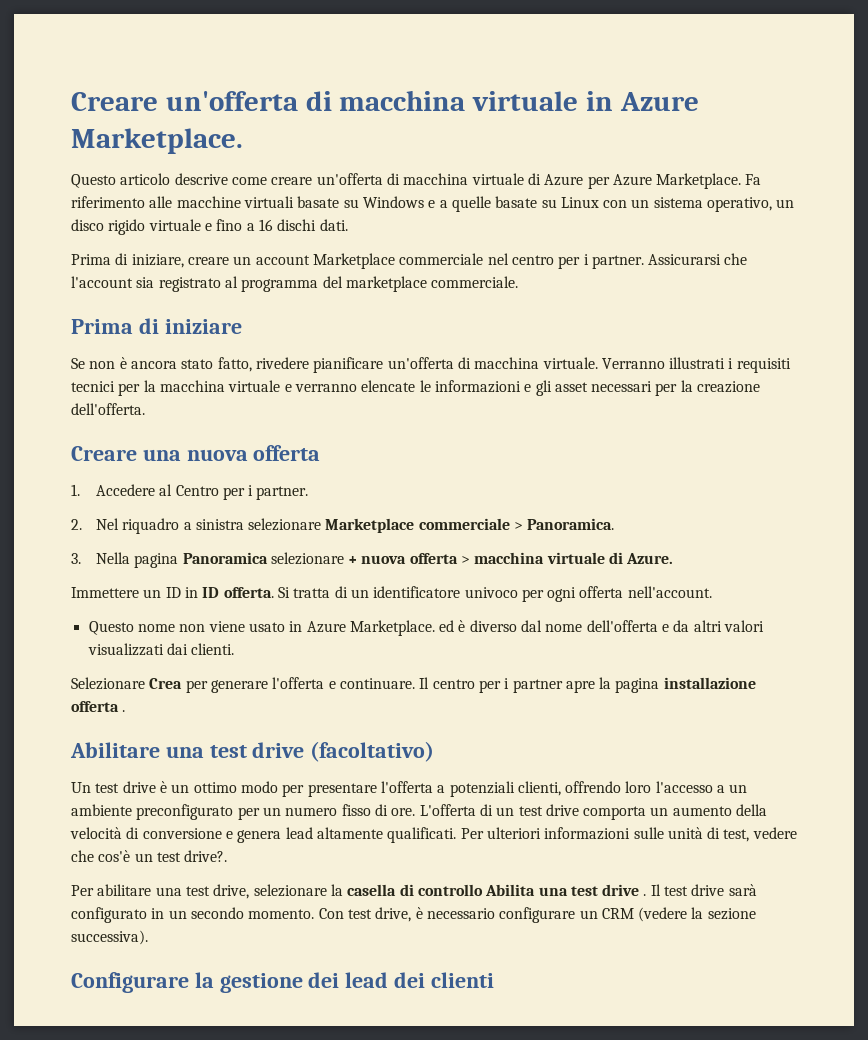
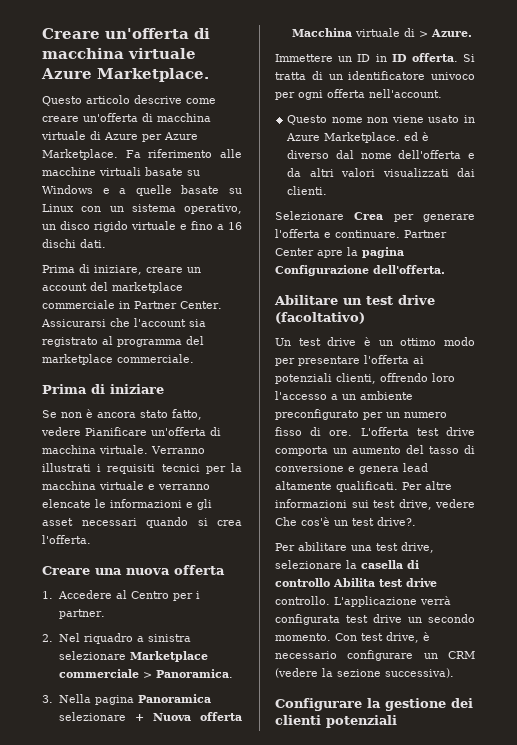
[586,91,614,111] in -> (196, 53) none
[312,253,644,269] Marketplace commerciale nel centro per i partner. -> [90,282,183,293] [42,300,222,309] del marketplace commerciale in Partner Center.
[255,357,384,373] rivedere pianificare -> [41,427,147,436] vedere Pianificare
[655,380,761,396] [71,403,145,415] per la creazione dell'offerta. -> [146,517,242,528] [42,535,91,544] quando si crea l'offerta.
[361,552,624,564] nuova offerta > macchina virtuale di -> [152,712,242,721] [291,28,428,37] Nuova offerta Macchina virtuale di >
[419,677,756,693] [71,701,126,712] Il centro per i partner apre la pagina installazione offerta . -> [404,230,447,238] [275,247,404,258] [275,265,445,276] Partner Center apre la pagina Configurazione dell'offerta.
[165,746,204,758] una -> [343,298,362,305] un
[437,785,446,793] a -> [413,356,424,364] ai
[479,804,515,816] di un -> (409, 431) none
[736,804,768,816] [70,827,122,839] della velocità -> [406,445,459,454] del tasso
[486,827,797,842] [71,850,94,862] ulteriori informazioni sulle unità di test, vedere che -> [425,481,452,490] [275,499,475,510] [275,517,297,526] altre informazioni sui test drive, vedere Che
[538,884,757,896] [71,907,165,923] una test drive . Il test drive sarà configurato in -> [379,578,437,587] [275,596,451,607] [275,614,402,625] test drive controllo. L'applicazione verrà configurata test drive
[345,972,494,988] lead dei clienti -> [275,715,397,728] clienti potenziali

